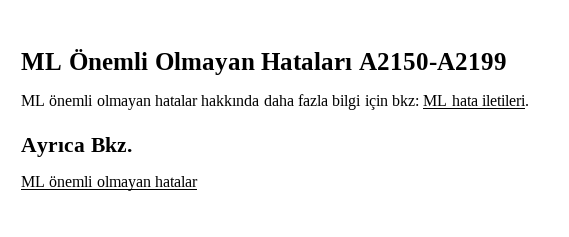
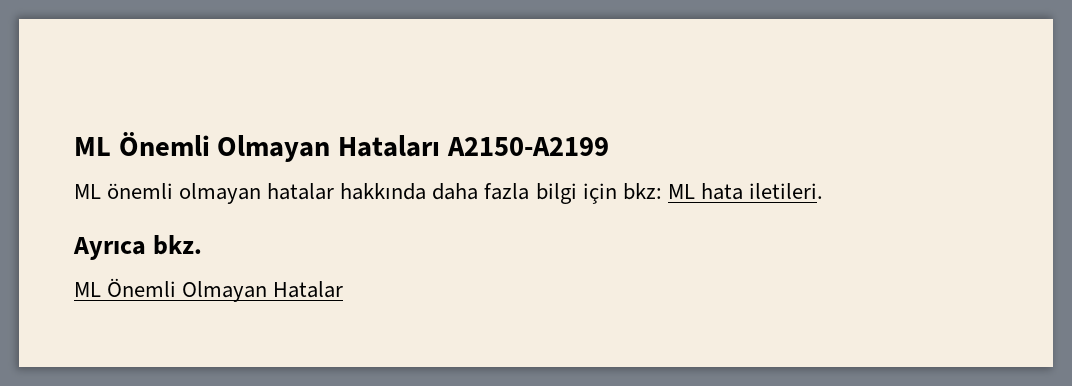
[90,137,132,152] [21,176,198,191] Bkz. // ML önemli olmayan hatalar -> [153,235,203,255] [74,278,344,302] bkz. // ML Önemli Olmayan Hatalar

